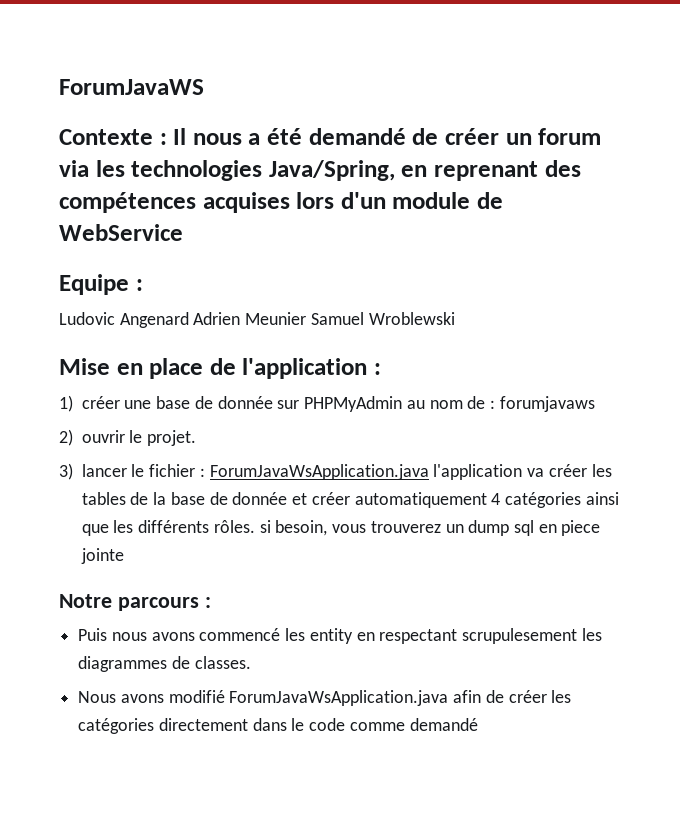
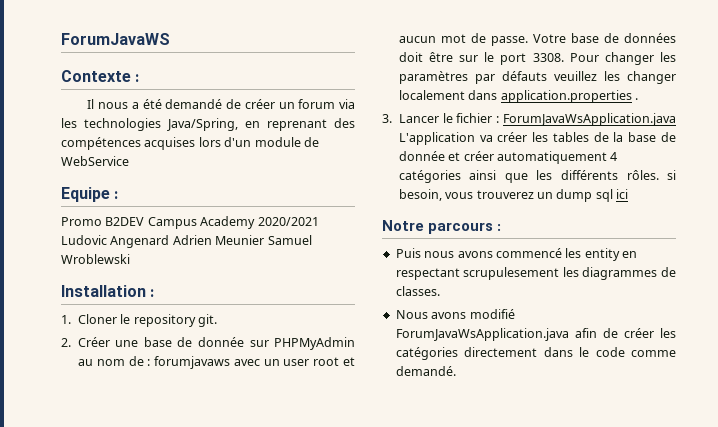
(167, 139) none -> (140, 78) //
(143, 285) none -> [61,216,319,229] Promo B2DEV Campus Academy 2020/2021
[59,358,382,379] [59,395,120,412] Mise en place de l'application : // 1) créer -> [61,285,155,297] [61,314,218,327] [61,337,110,347] Installation : // 1. Cloner le repository git. // 2. Créer
[59,429,197,446] [59,463,127,480] // 2) ouvrir le projet. // 3) lancer -> [233,357,355,366] [398,33,676,46] [398,52,676,65] [398,71,676,84] [398,90,639,103] [382,114,439,123] avec un user root et aucun mot de passe. Votre base de données doit être sur le port 3308. Pour changer les paramètres par défauts veuillez les changer localement dans application.properties . // 3. Lancer
[433,464,523,480] l'application -> [398,132,475,145] L'application
[538,520,601,536] [80,548,124,564] en piece jointe -> [616,189,629,199] ici
[409,718,478,731] demandé -> [395,366,456,376] demandé.

